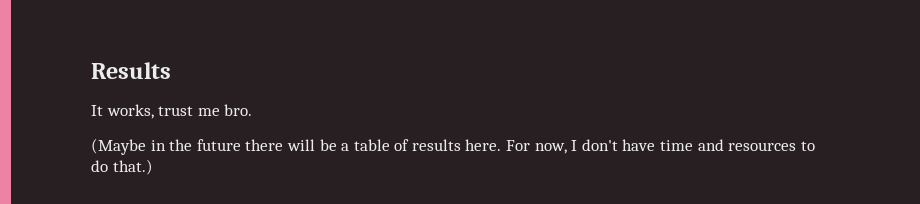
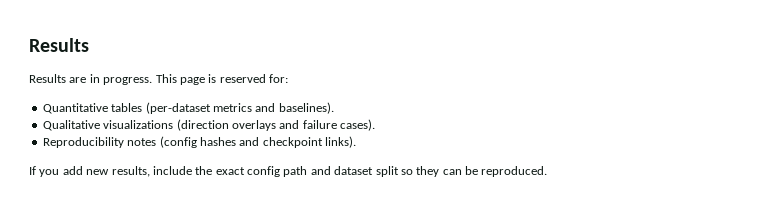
[91,104,253,119] [91,138,815,155] [91,159,153,175] It works, trust me bro. // (Maybe in the future there will be a table of results here. For now, I don't have time and resources to do that.) -> [29,74,288,85] [42,102,334,114] [42,119,375,131] [42,136,356,148] [29,166,548,177] Results are in progress. This page is reserved for: // Quantitative tables (per-dataset metrics and baselines). // Qualitative visualizations (direction overlays and failure cases). // Reproducibility notes (config hashes and checkpoint links). // If you add new results, include the exact config path and dataset split so they can be reproduced.

